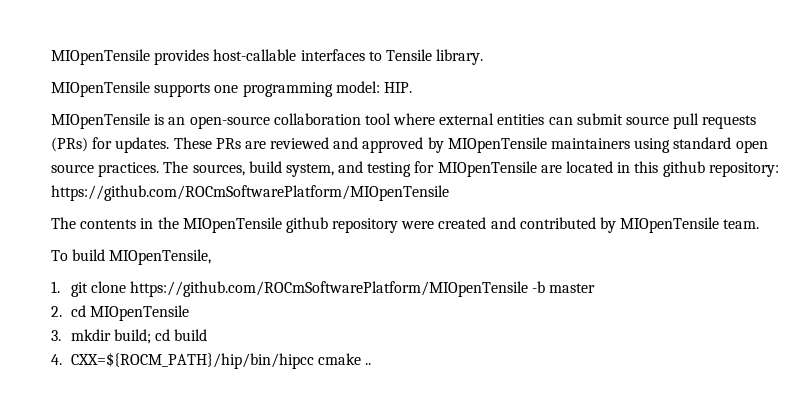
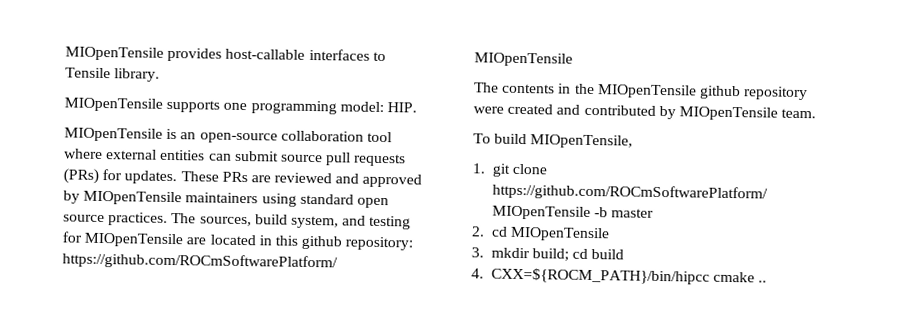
[70,352,314,369] CXX=${ROCM_PATH}/hip/bin/hipcc -> [490,267,710,285] CXX=${ROCM_PATH}/bin/hipcc

